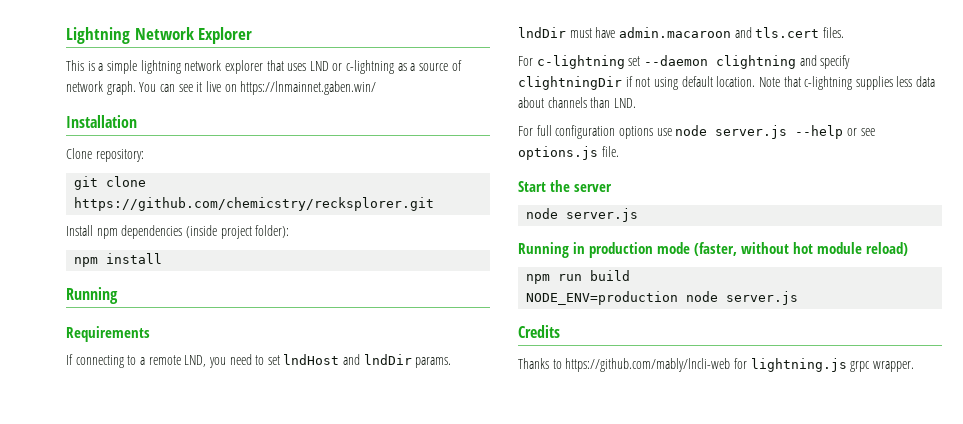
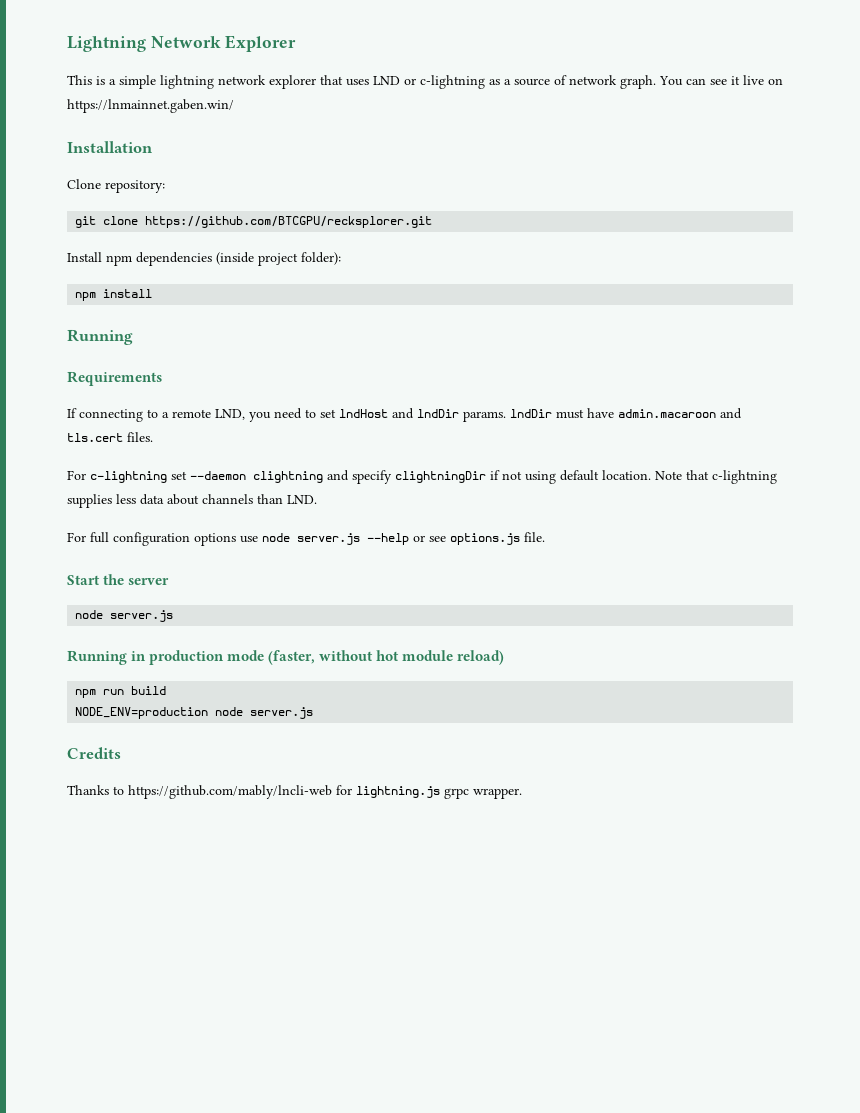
[74,197,435,211] https://github.com/chemicstry/recksplorer.git -> [145,216,433,228] https://github.com/BTCGPU/recksplorer.git

